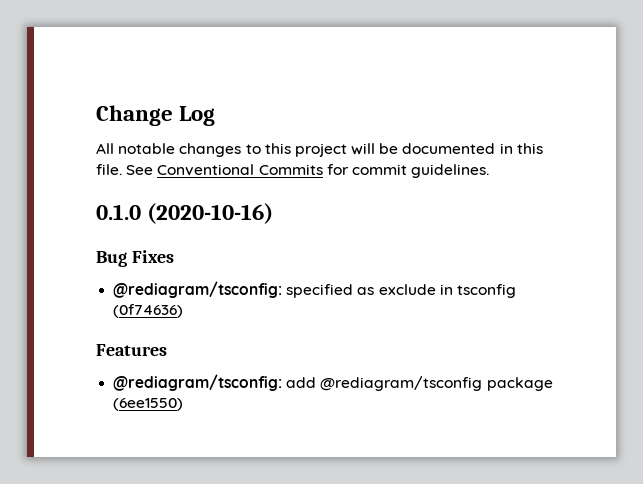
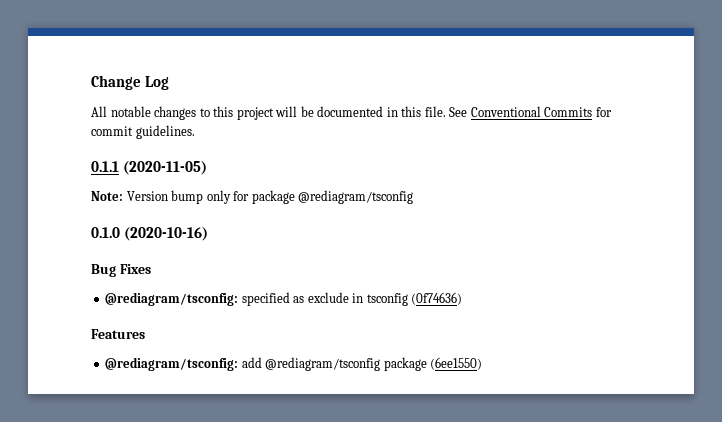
(490, 171) none -> [91,161,207,175] [91,190,414,204] // 0.1.1 (2020-11-05) // Note: Version bump only for package @rediagram/tsconfig

